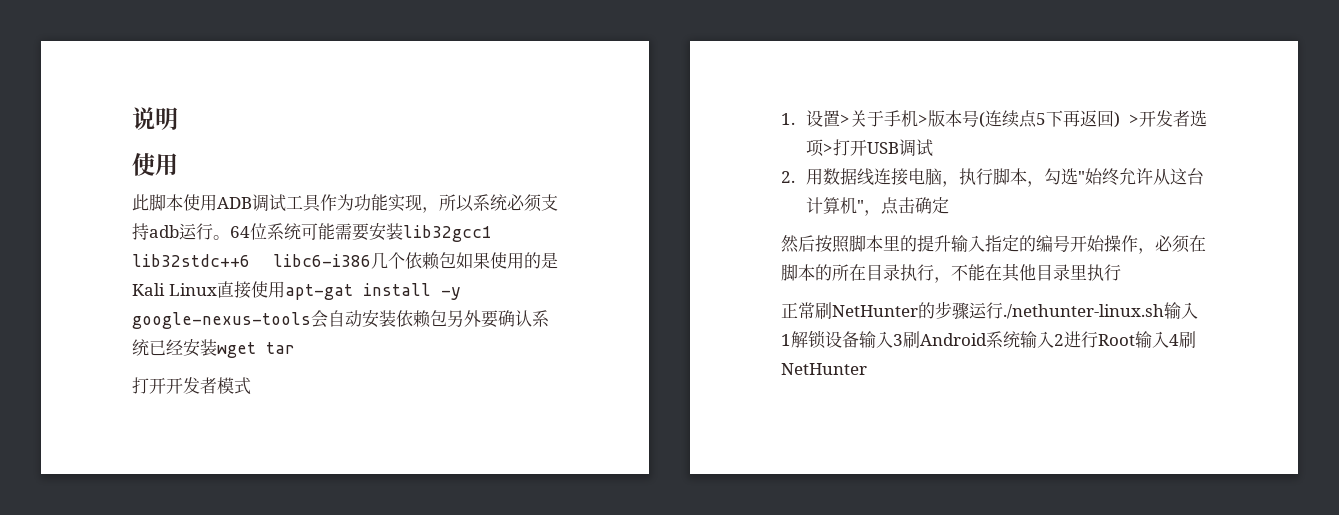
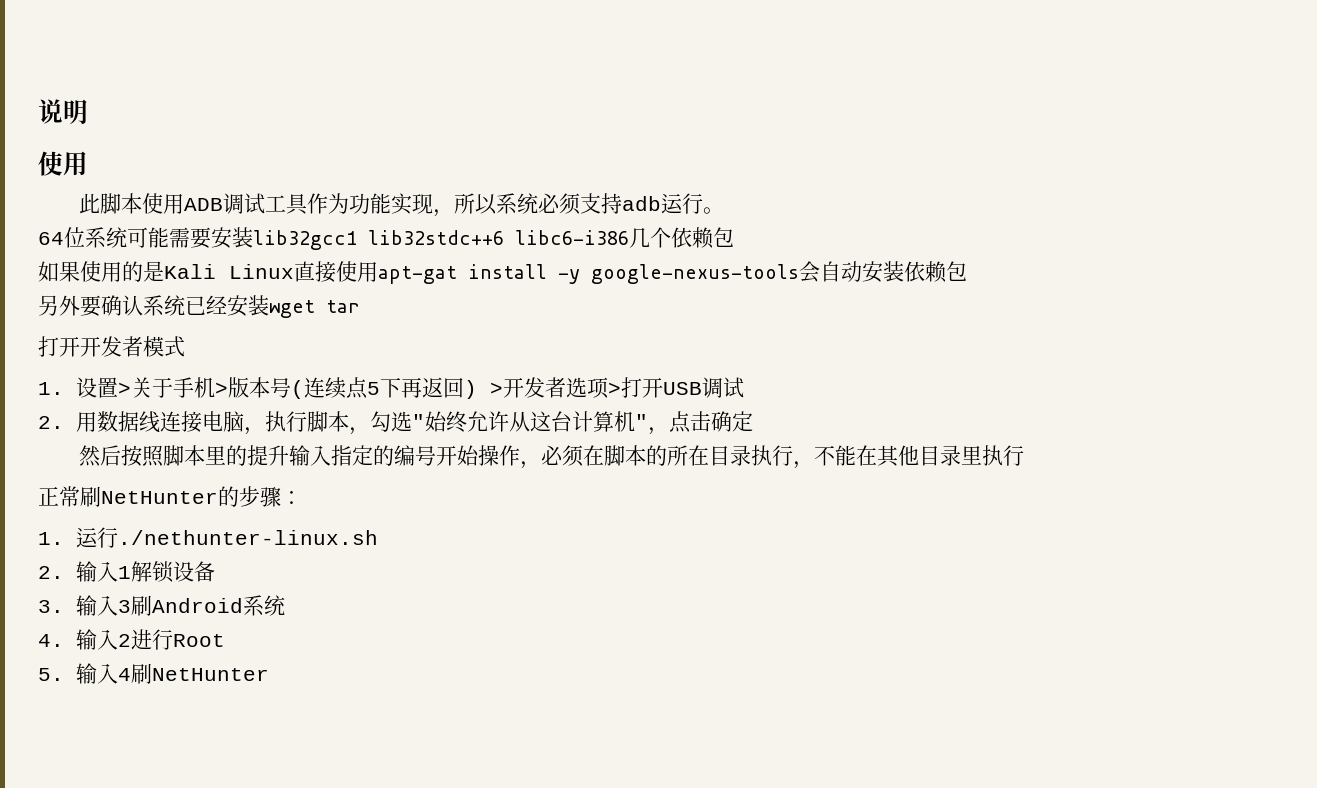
(230, 237) none -> (725, 210) //
(456, 260) none -> (734, 237) //
(447, 318) none -> (967, 271) //
(969, 311) none -> [281,490,302,504] [38,532,64,545] ： // 1.
(1164, 311) none -> [38,566,64,579] // 2.
(859, 339) none -> [38,600,64,613] // 3.
(1020, 339) none -> [38,634,64,647] // 4.
(1135, 340) none -> [38,668,64,681] // 5.

